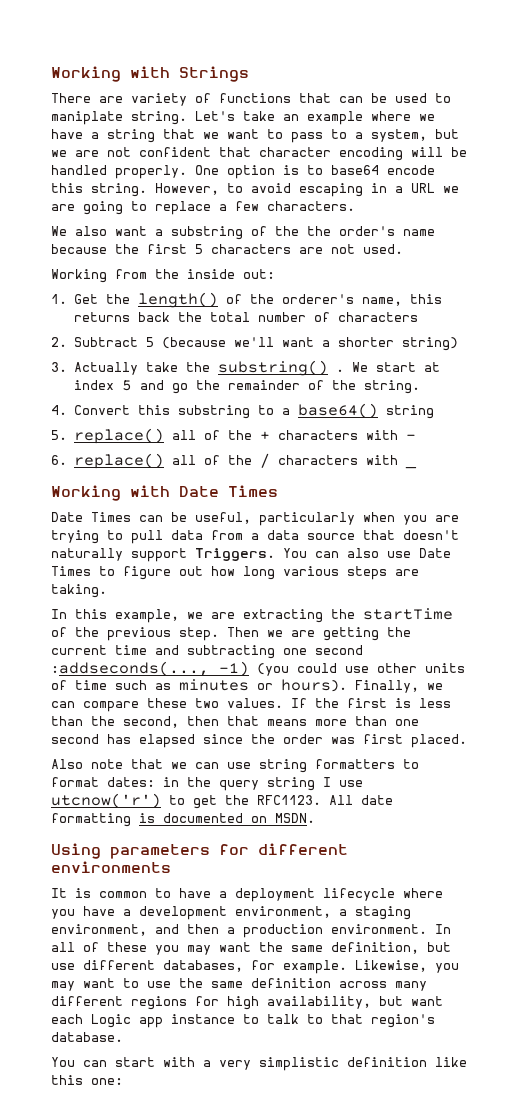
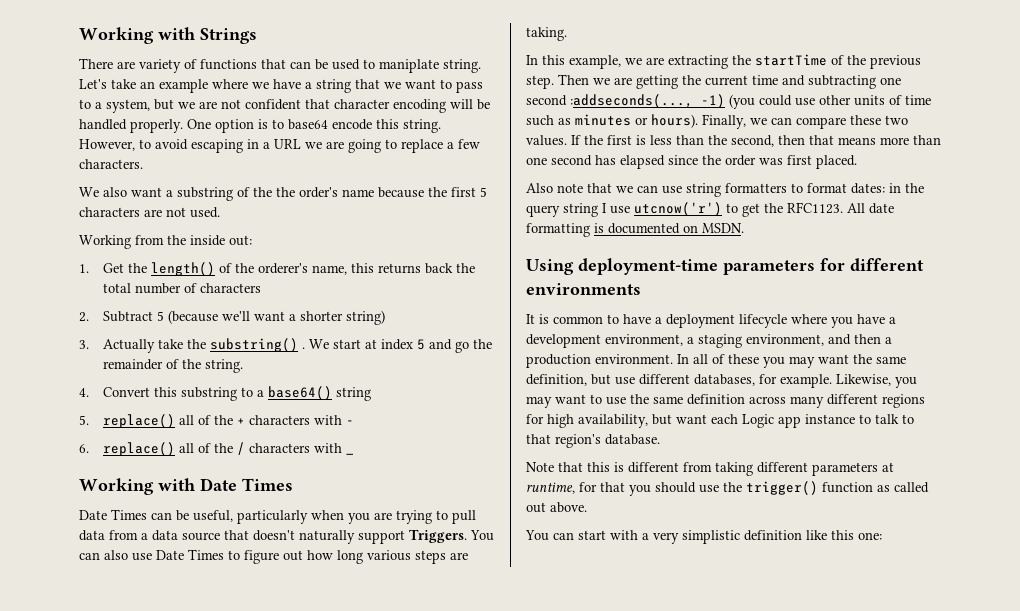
(101, 851) none -> [578,258,718,275] deployment-time
(123, 1037) none -> [526,462,894,476] [526,481,929,496] [526,502,587,513] // Note that this is different from taking different parameters at runtime, for that you should use the trigger() function as called out above.

